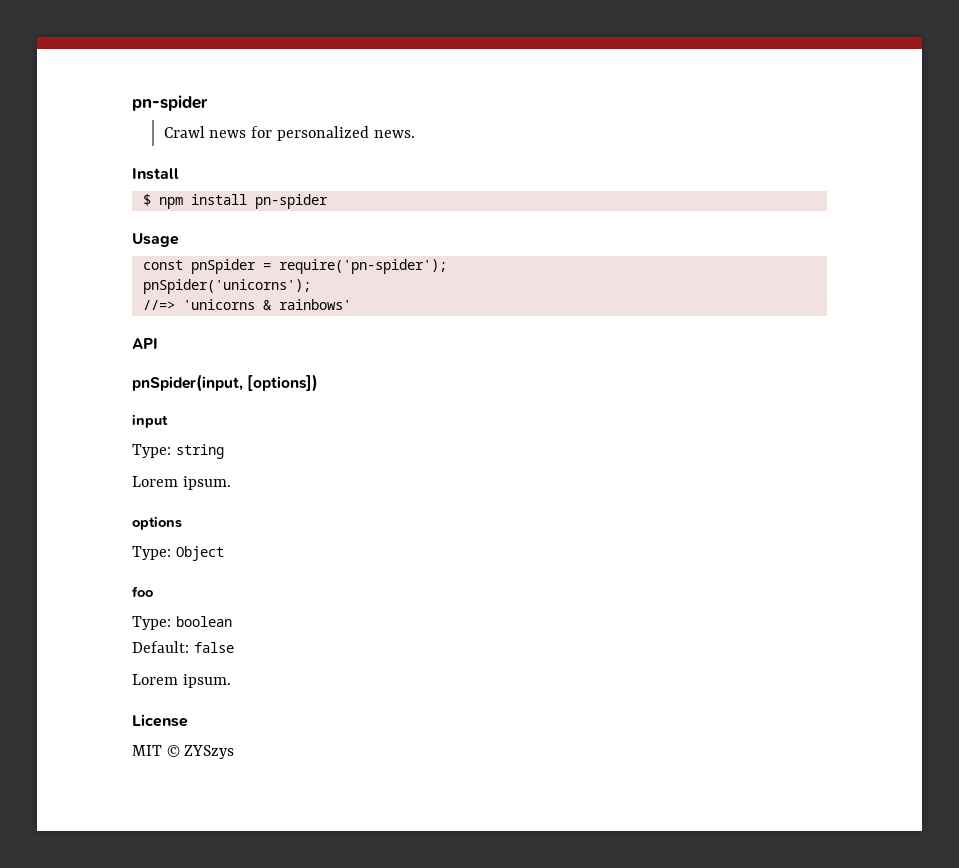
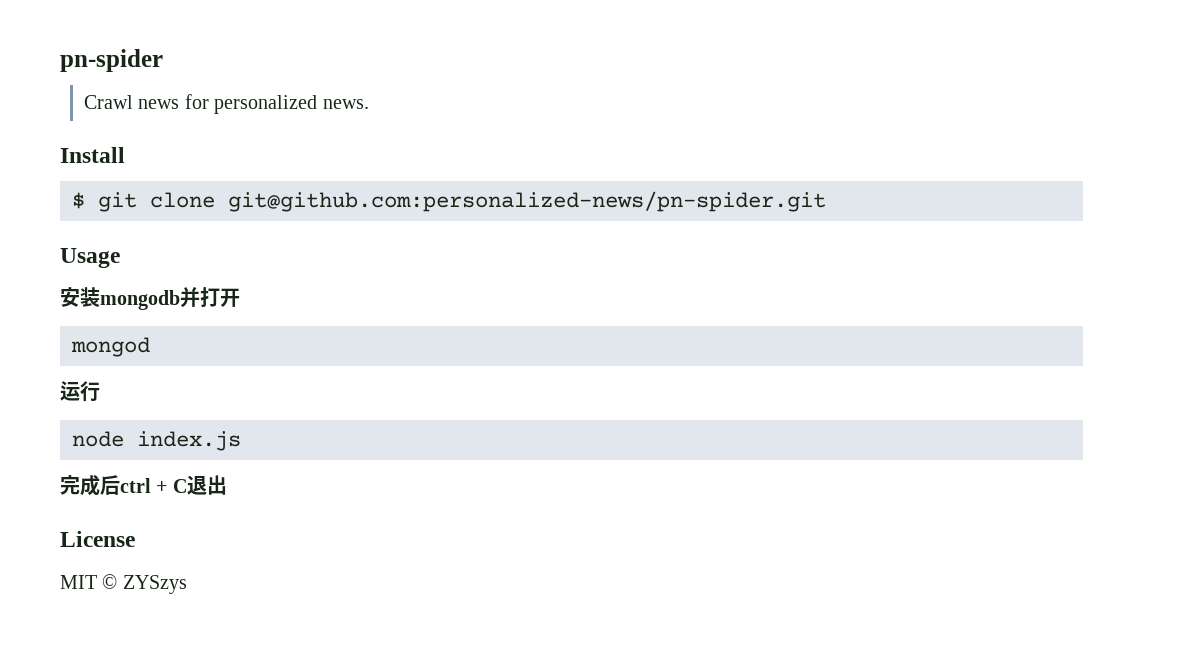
[158,194,328,209] [132,233,179,247] [142,259,447,274] [142,279,311,294] [142,299,351,310] [132,338,158,349] [132,374,319,392] [132,414,168,428] [132,444,224,459] [132,476,231,490] [132,516,182,530] [132,546,224,561] [132,586,153,597] [132,616,232,630] [132,641,234,653] [132,674,231,688] npm install pn-spider // Usage // const pnSpider = require('pn-spider'); // pnSpider('unicorns'); // //=> 'unicorns & rainbows' // API // pnSpider(input, [options]) // input // Type: string // Lorem ipsum. // options // Type: Object // foo // Type: boolean // Default: false // Lorem ipsum. -> [98,191,826,212] [60,248,120,268] [60,287,240,310] [71,337,150,357] [60,381,100,402] [72,431,241,451] [60,474,227,496] git clone git@github.com:personalized-news/pn-spider.git // Usage // 安装mongodb并打开 // mongod // 运行 // node index.js // 完成后ctrl + C退出

